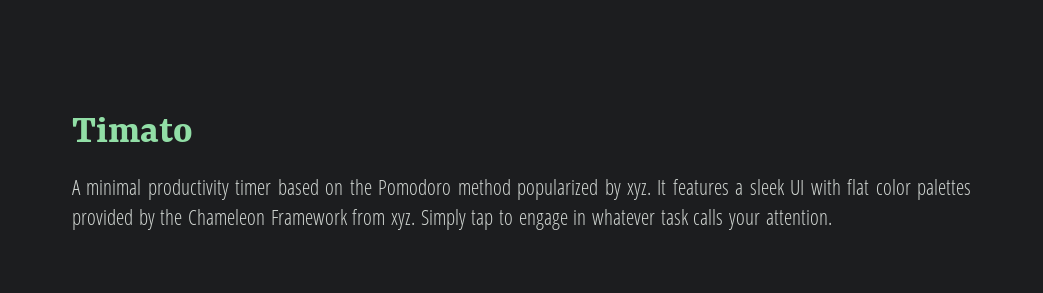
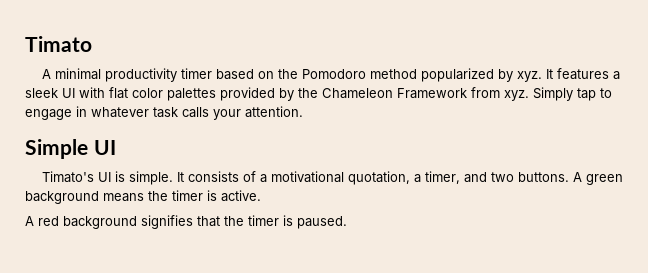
(832, 217) none -> [25,139,116,159] [41,171,623,185] [25,190,261,204] [25,215,347,229] // Simple UI // Timato's UI is simple. It consists of a motivational quotation, a timer, and two buttons. A green background means the timer is active. // A red background signifies that the timer is paused.

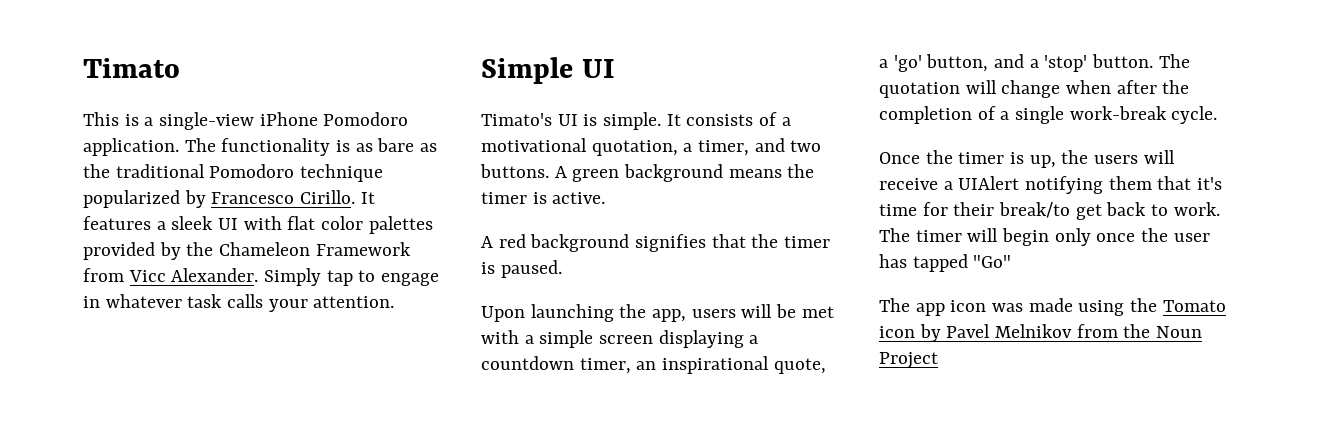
[41,68,542,82] A minimal productivity timer based on the Pomodoro method popularized by xyz. -> [83,112,409,130] [83,138,438,156] [83,164,384,182] [83,190,356,208] This is a single-view iPhone Pomodoro application. The functionality is as bare as the traditional Pomodoro technique popularized by Francesco Cirillo.
[504,90,529,101] xyz. -> [128,268,259,282] Vicc Alexander.
(347, 222) none -> [481,304,834,322] [481,330,759,348] [481,356,826,374] [879,54,1190,72] [879,80,1190,98] [879,106,1218,124] [879,150,1175,168] [879,176,1223,194] [879,202,1220,220] [879,228,1210,246] [879,254,1012,272] [879,298,1226,316] [879,324,1203,342] [879,352,938,369] // Upon launching the app, users will be met with a simple screen displaying a countdown timer, an inspirational quote, a 'go' button, and a 'stop' button. The quotation will change when after the completion of a single work-break cycle. // Once the timer is up, the users will receive a UIAlert notifying them that it's time for their break/to get back to work. The timer will begin only once the user has tapped "Go" // The app icon was made using the Tomato icon by Pavel Melnikov from the Noun Project

